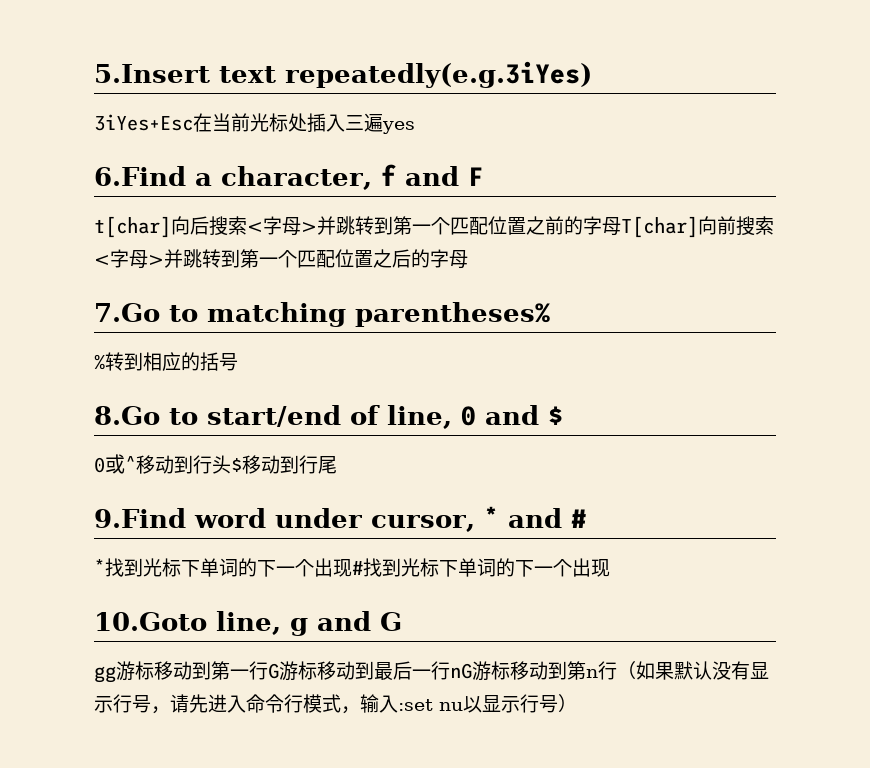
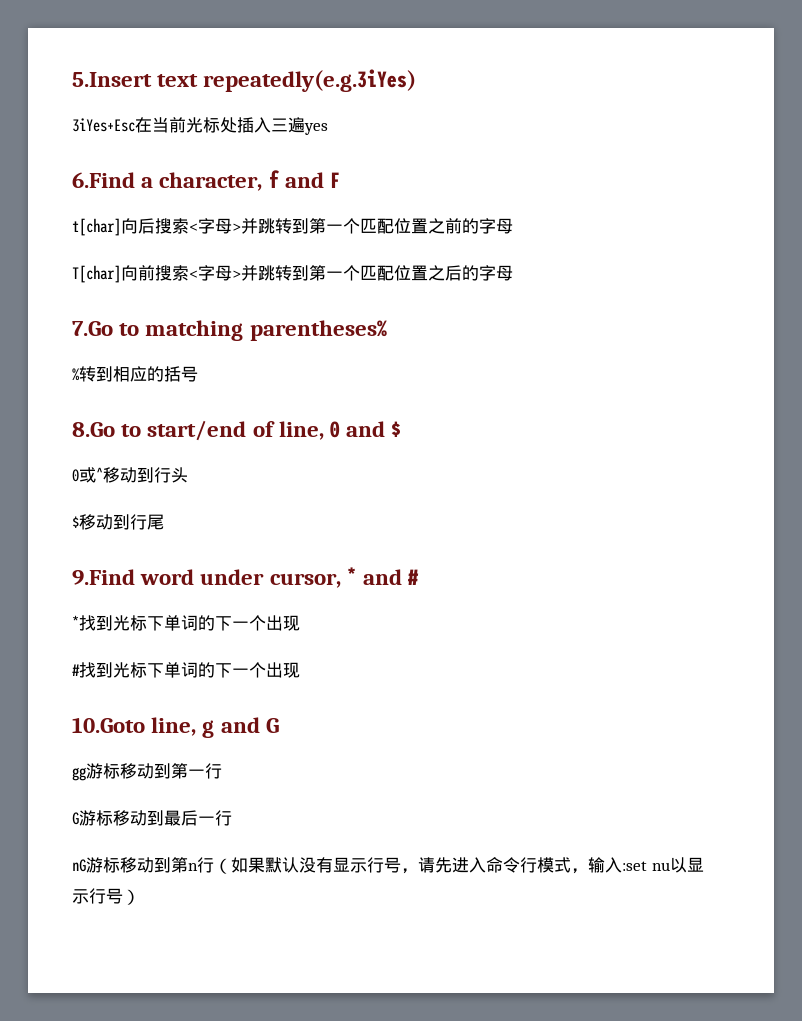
(621, 226) none -> (513, 226) //
(231, 464) none -> (188, 475) //
(352, 568) none -> (300, 623) //
(268, 670) none -> (222, 771) //
(450, 670) none -> (232, 818) //

